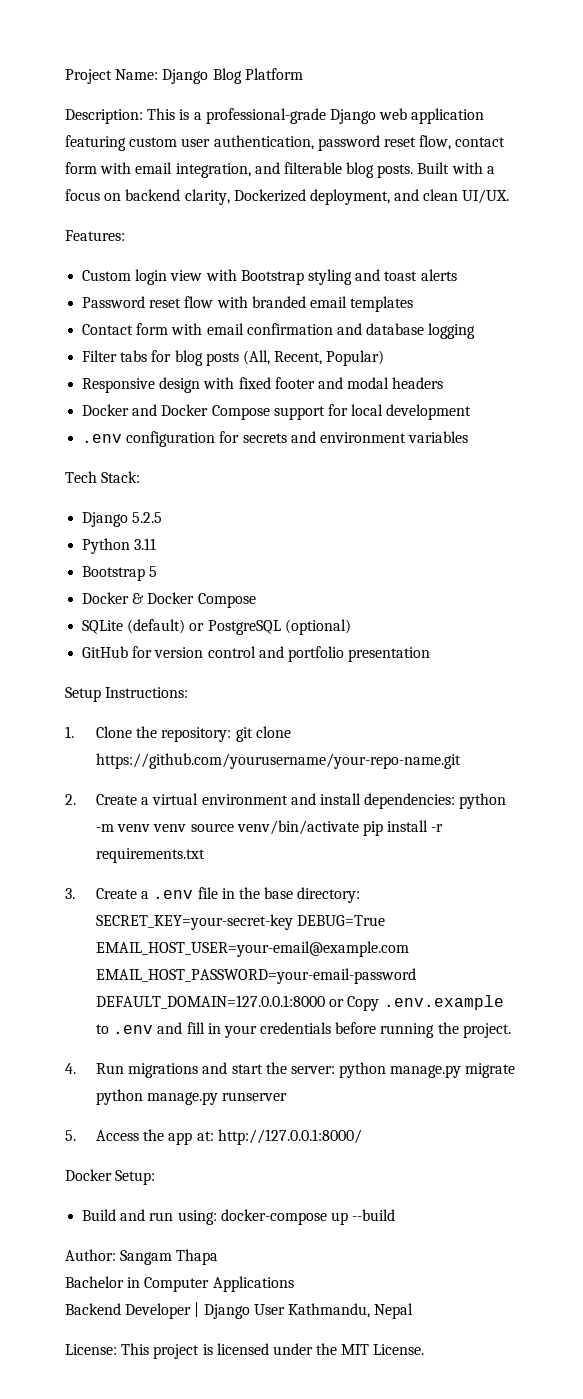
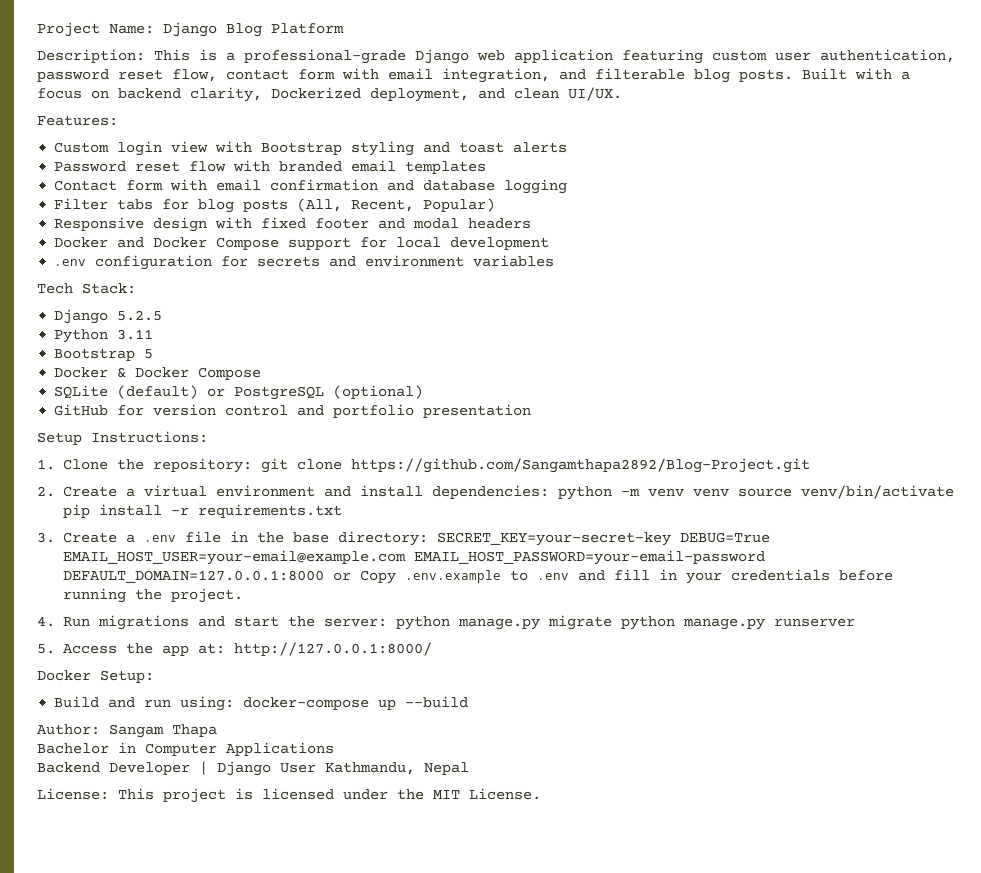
[95,753,461,769] https://github.com/yourusername/your-repo-name.git -> [350,458,810,473] https://github.com/Sangamthapa2892/Blog-Project.git

